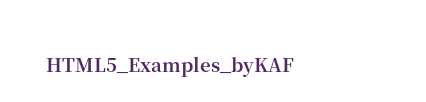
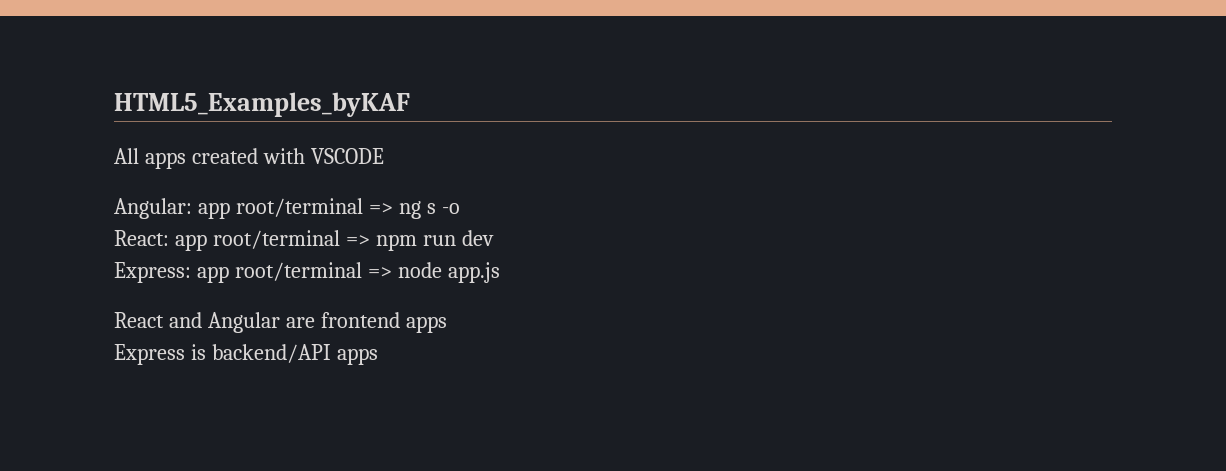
(294, 66) none -> [114,148,384,169] [114,198,460,219] [114,230,494,251] [114,262,500,283] [114,312,447,333] [114,344,378,365] // All apps created with VSCODE // Angular: app root/terminal => ng s -o // React: app root/terminal => npm run dev // Express: app root/terminal => node app.js // React and Angular are frontend apps // Express is backend/API apps

